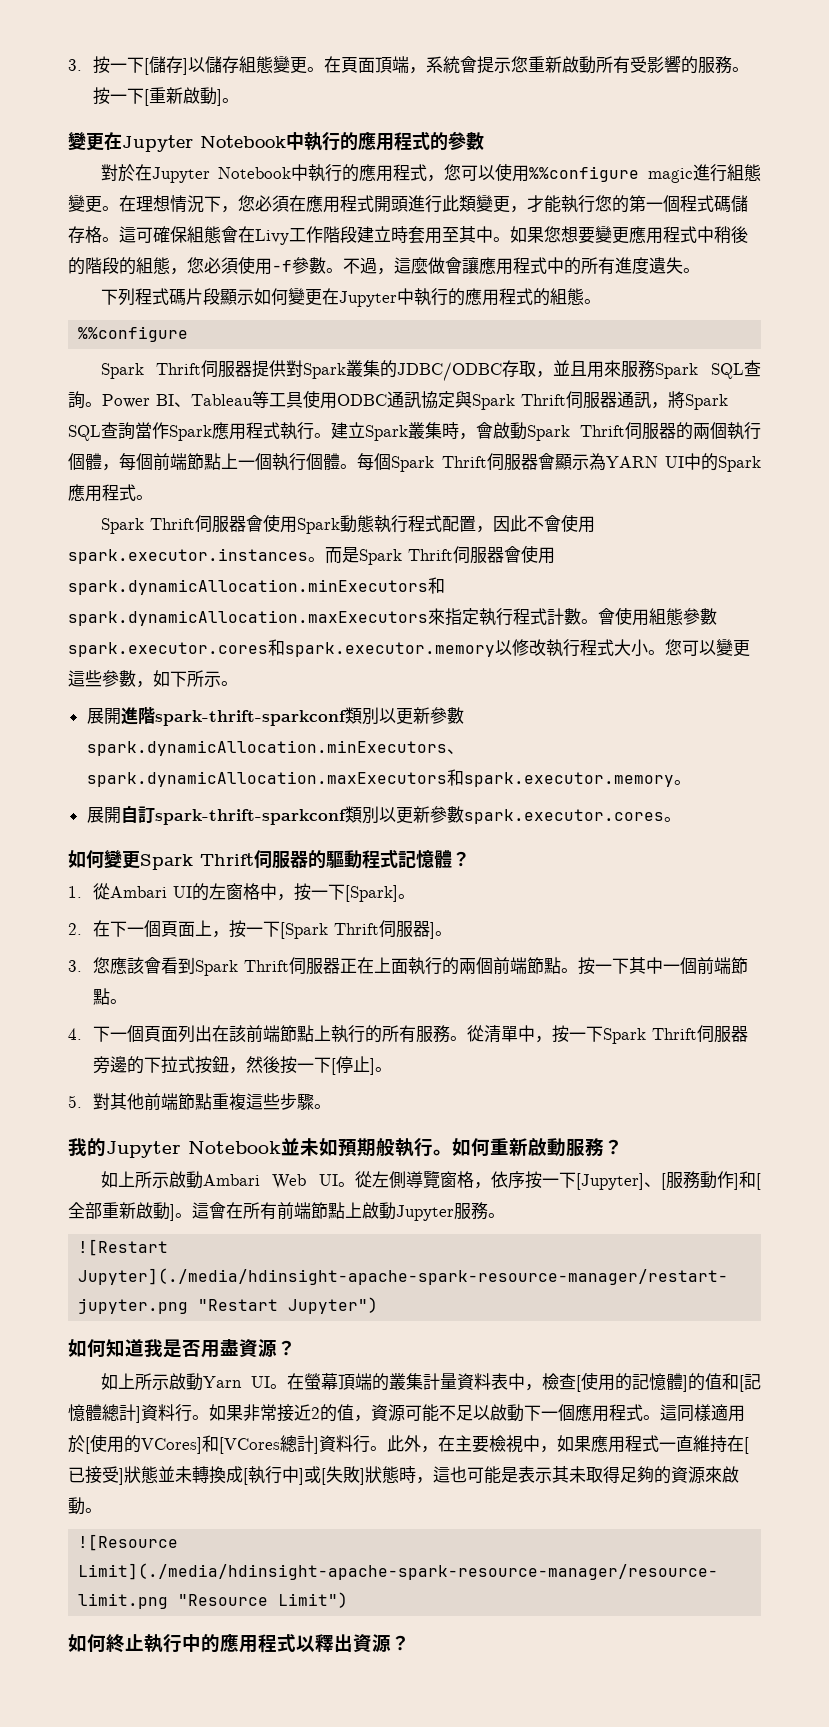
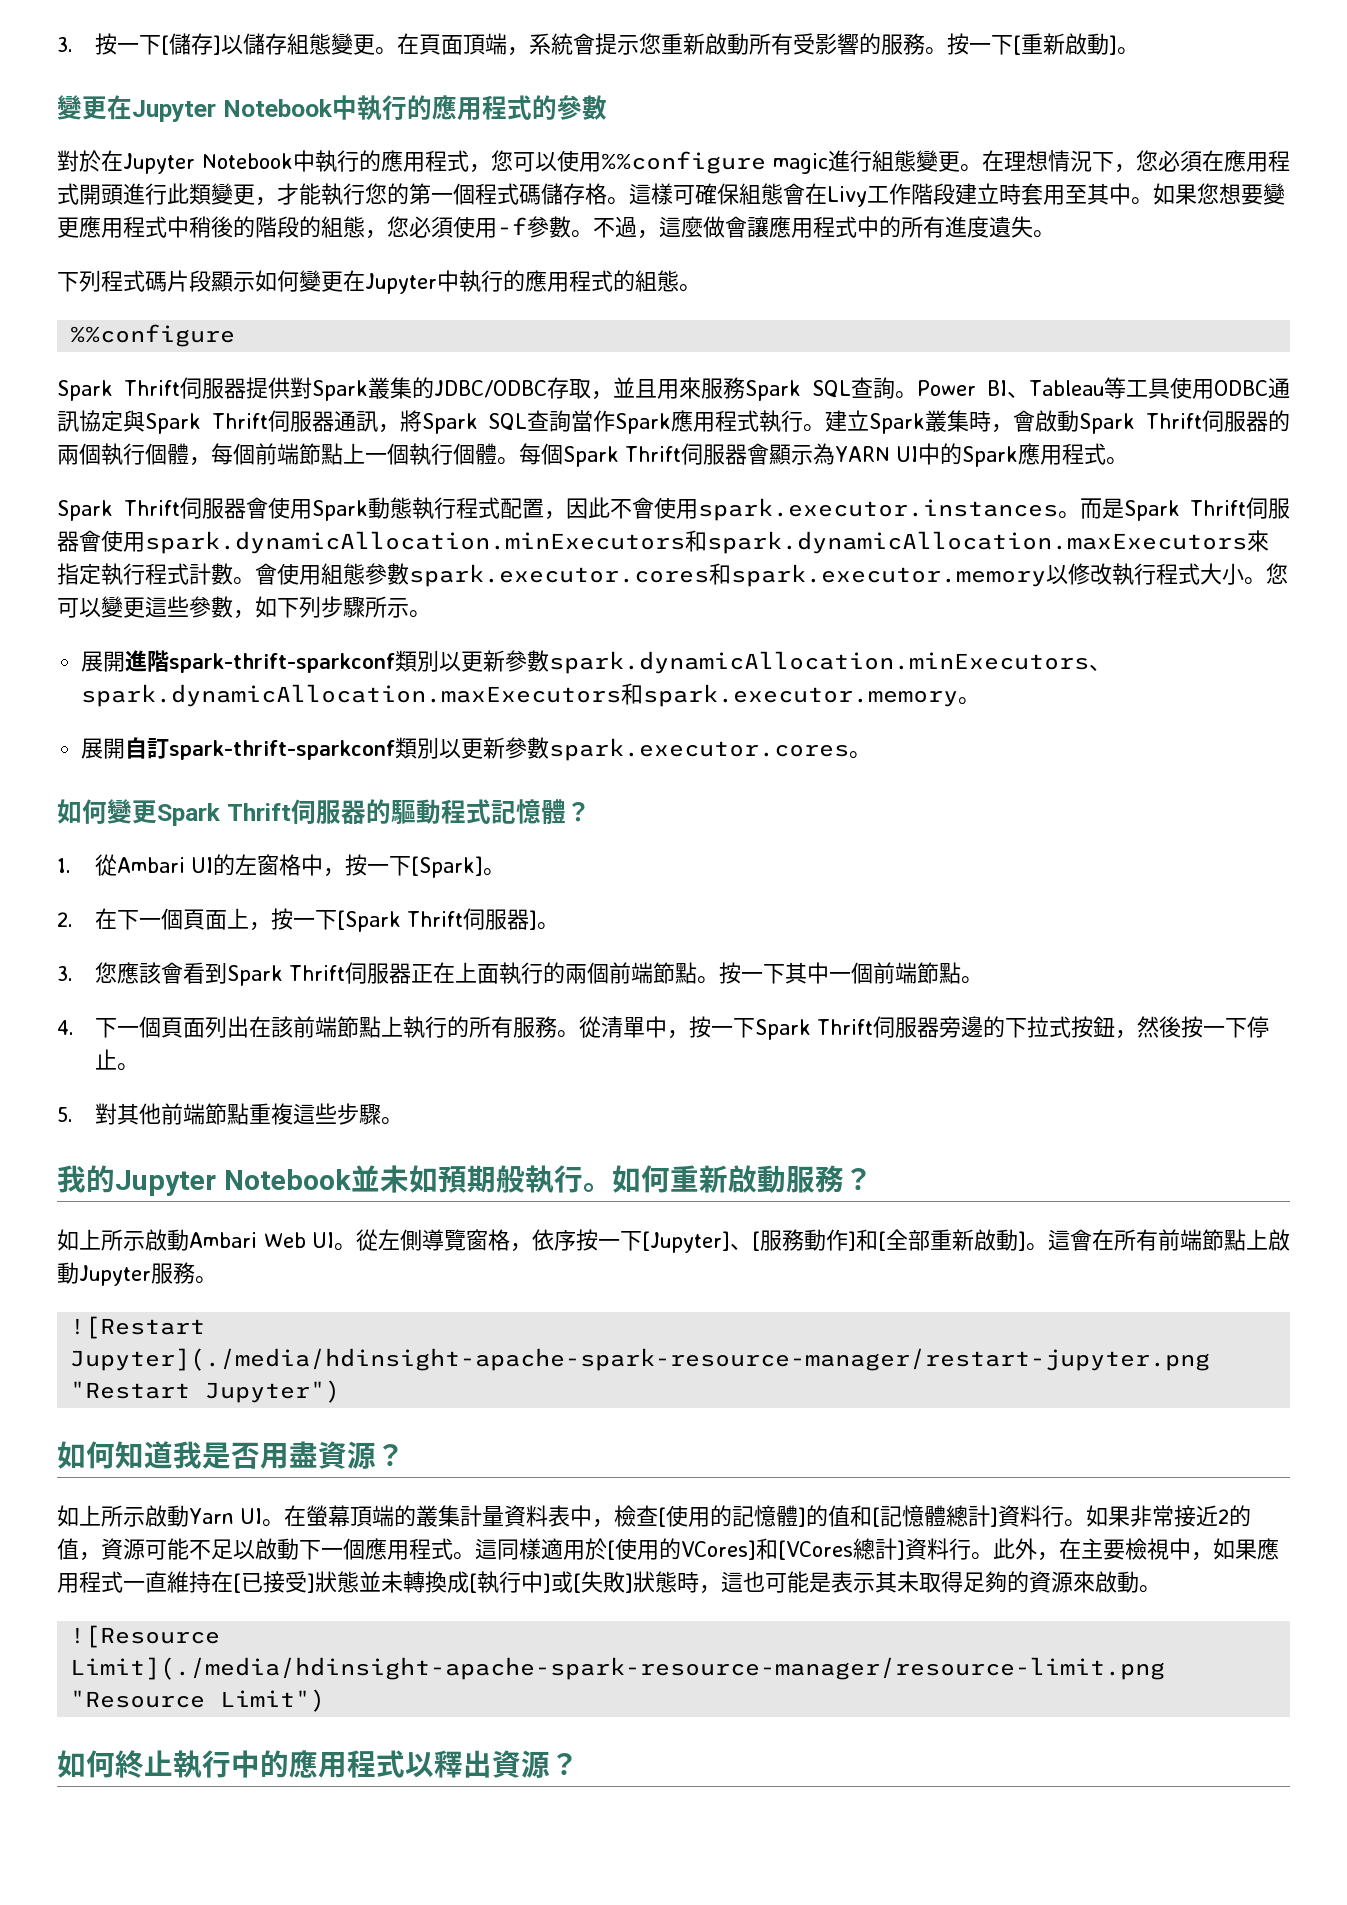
(136, 234) none -> [651,183,673,205] 樣
(187, 679) none -> [299,596,365,618] 列步驟
[331,1056,376,1075] [停止] -> [1247,1016,1270,1038] [95,1049,118,1070] 停止

